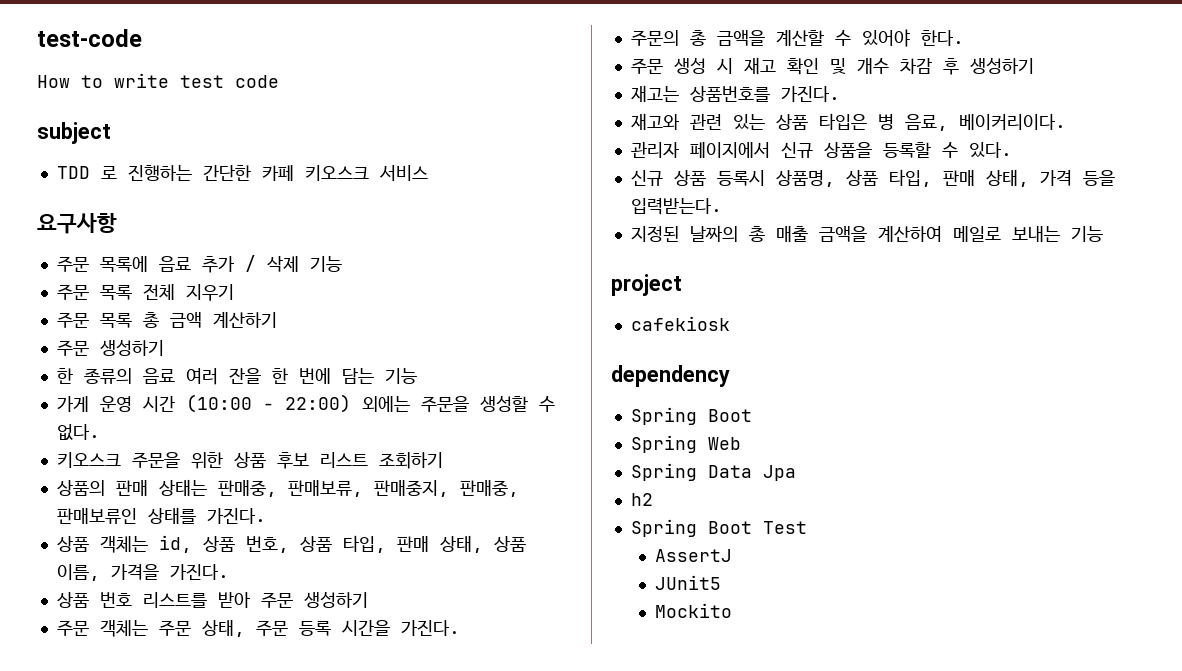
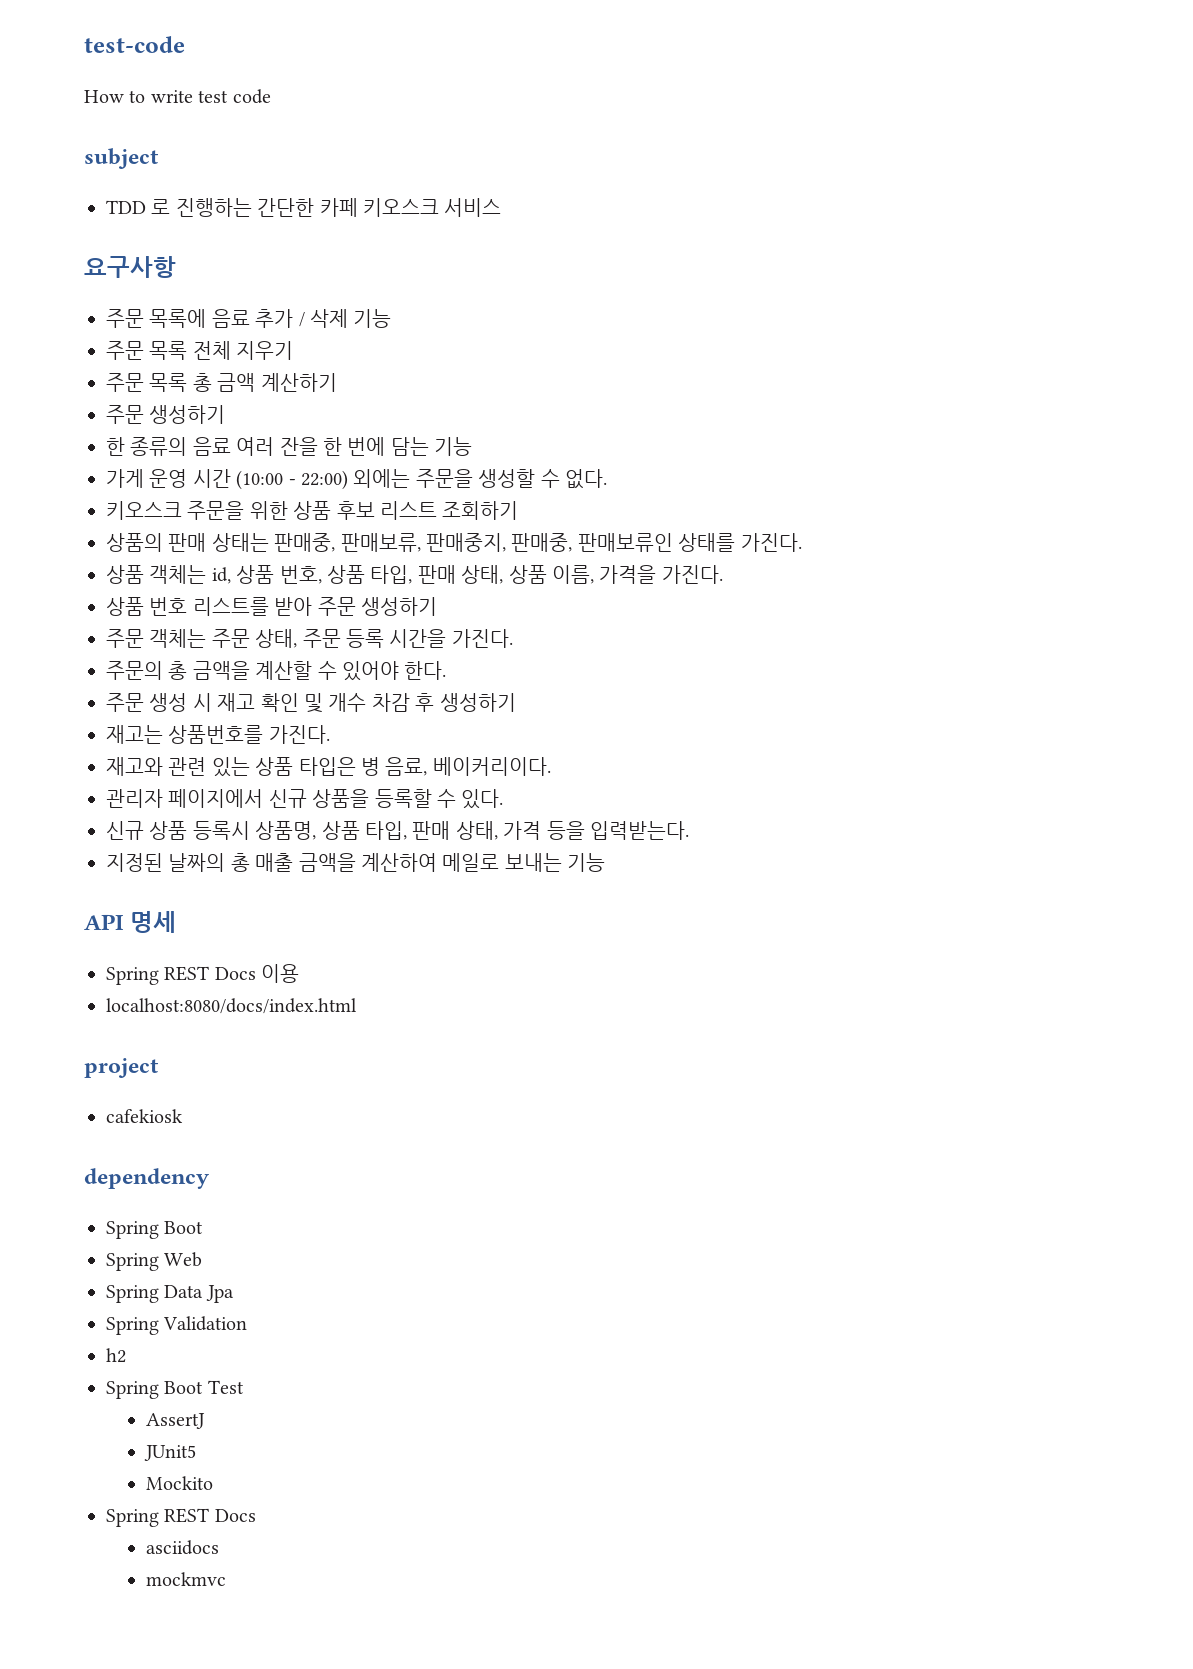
(1103, 234) none -> [84,911,177,933] [106,964,300,985] [106,998,357,1014] // API 명세 // Spring REST Docs 이용 // localhost:8080/docs/index.html
(796, 473) none -> [106,1316,248,1335] // Spring Validation
(732, 610) none -> [106,1508,256,1527] [145,1540,219,1555] [145,1572,226,1586] // Spring REST Docs // asciidocs // mockmvc

